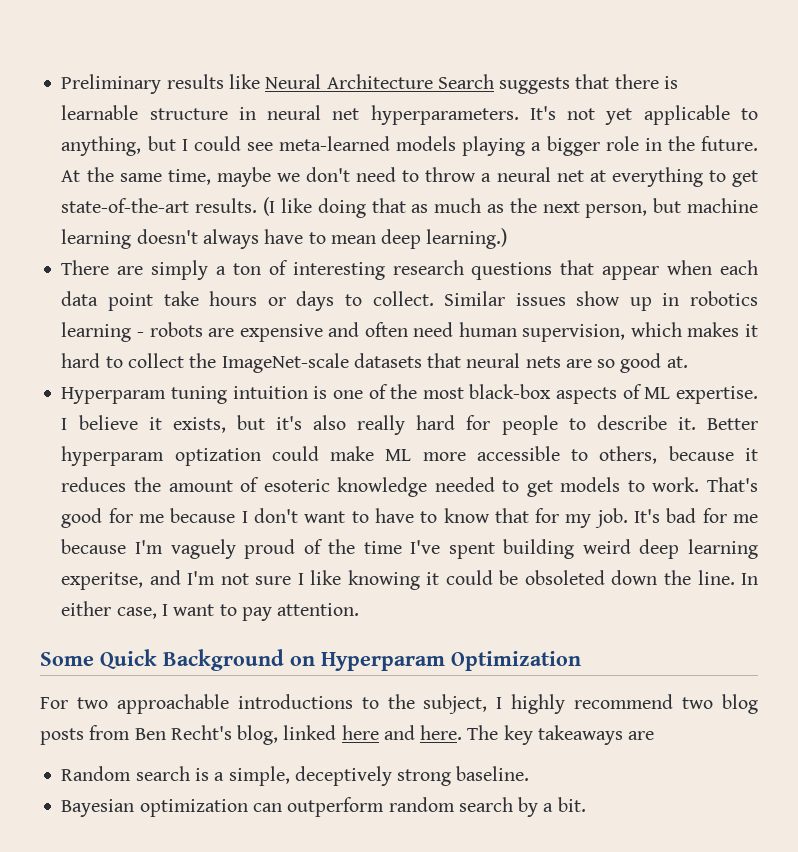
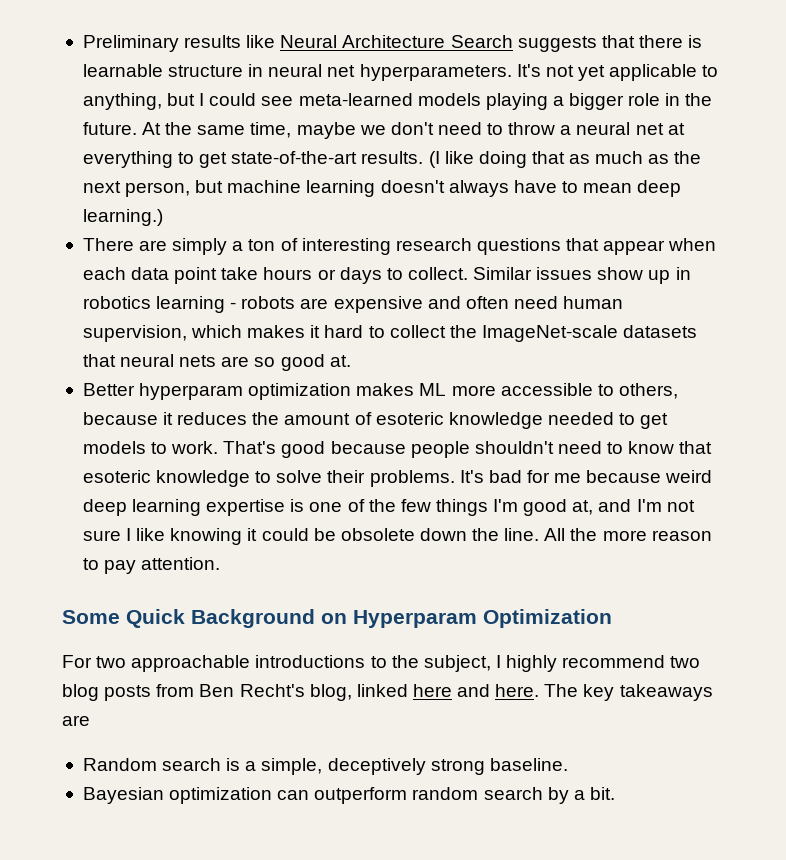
[61,384,758,404] [61,415,758,435] [61,446,375,466] Hyperparam tuning intuition is one of the most black-box aspects of ML expertise. I believe it exists, but it's also really hard for people to describe it. Better hyperparam optization could make -> [82,383,415,400] Better hyperparam optimization makes
[108,508,628,528] for me because I don't want to have to know that for my job. -> [330,441,713,458] [82,470,455,487] because people shouldn't need to know that esoteric knowledge to solve their problems.
[134,539,759,559] [61,572,144,590] I'm vaguely proud of the time I've spent building weird deep learning experitse, -> [665,470,713,483] [82,499,594,516] weird deep learning expertise is one of the few things I'm good at,
[524,570,605,585] obsoleted -> [340,528,415,541] obsolete
[741,573,758,585] [61,601,215,619] In either case, I want -> [544,528,712,541] All the more reason

